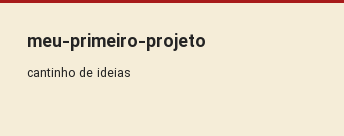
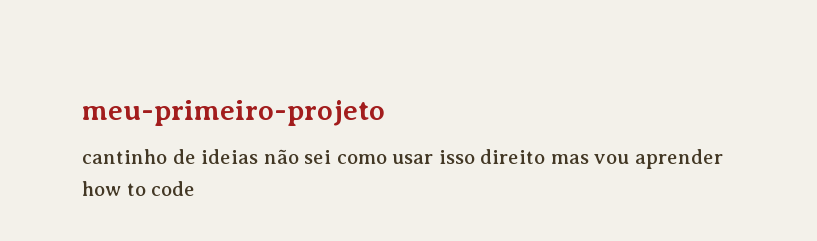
(131, 72) none -> [263,149,723,169] [82,181,196,196] não sei como usar isso direito mas vou aprender how to code

